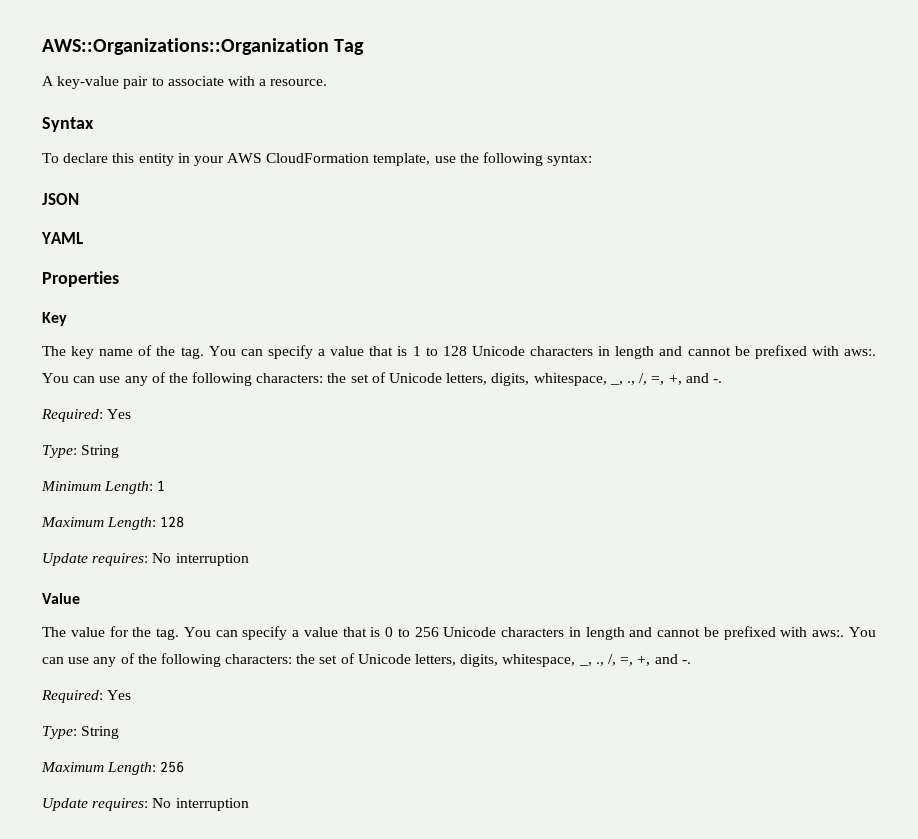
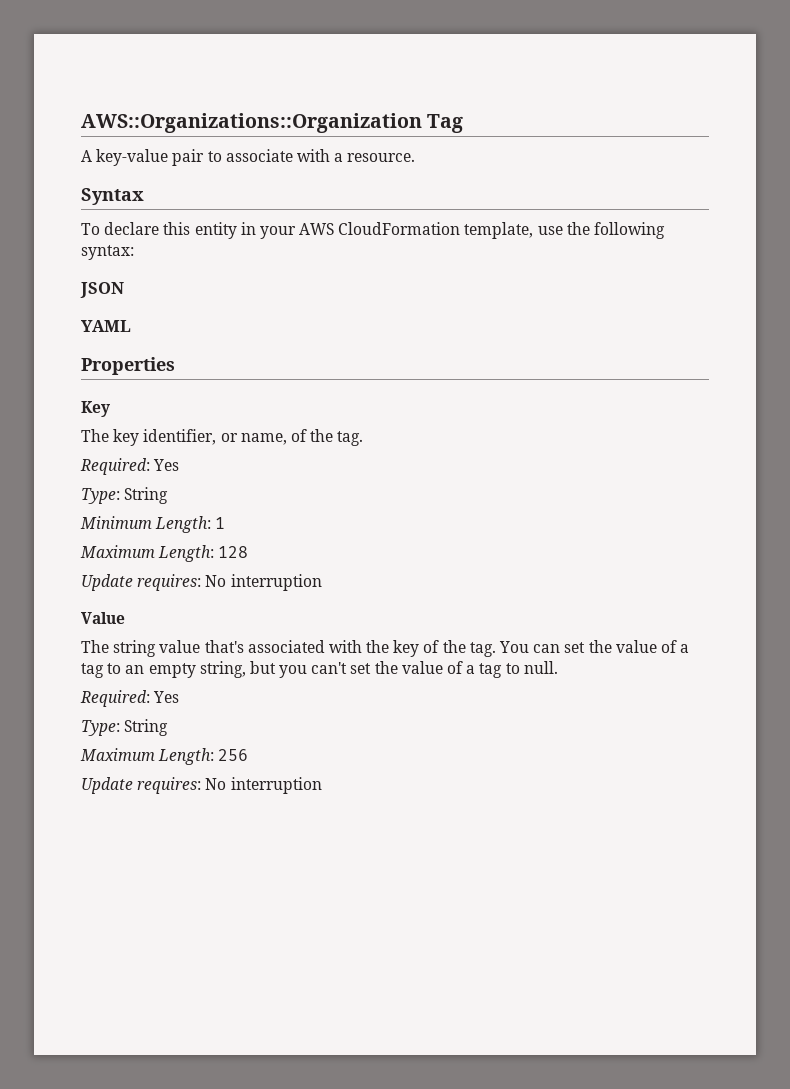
[99,345,877,359] [42,372,722,386] name of the tag. You can specify a value that is 1 to 128 Unicode characters in length and cannot be prefixed with aws:. You can use any of the following characters: the set of Unicode letters, digits, whitespace, _, ., /, =, +, and -. -> [143,429,364,446] identifier, or name, of the tag.
[70,626,876,640] [42,653,691,667] value for the tag. You can specify a value that is 0 to 256 Unicode characters in length and cannot be prefixed with aws:. You can use any of the following characters: the set of Unicode letters, digits, whitespace, _, ., /, =, +, and -. -> [113,640,690,657] [81,661,558,678] string value that's associated with the key of the tag. You can set the value of a tag to an empty string, but you can't set the value of a tag to null.

